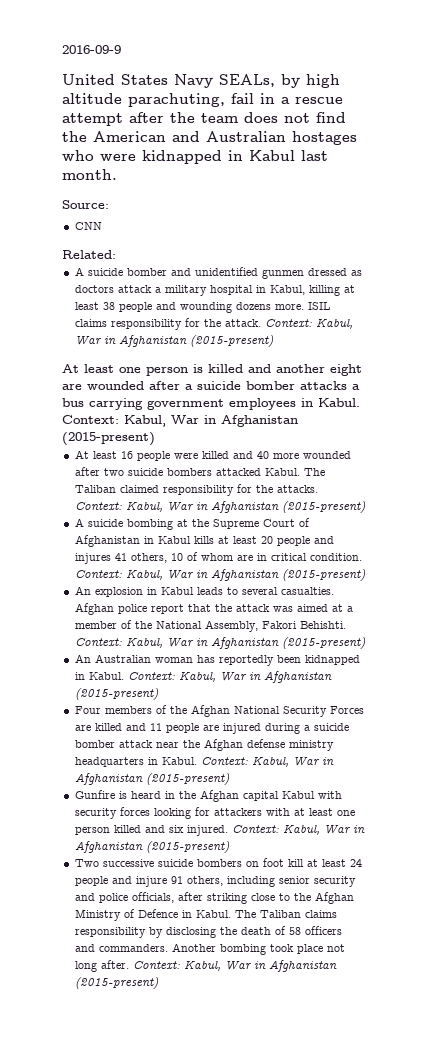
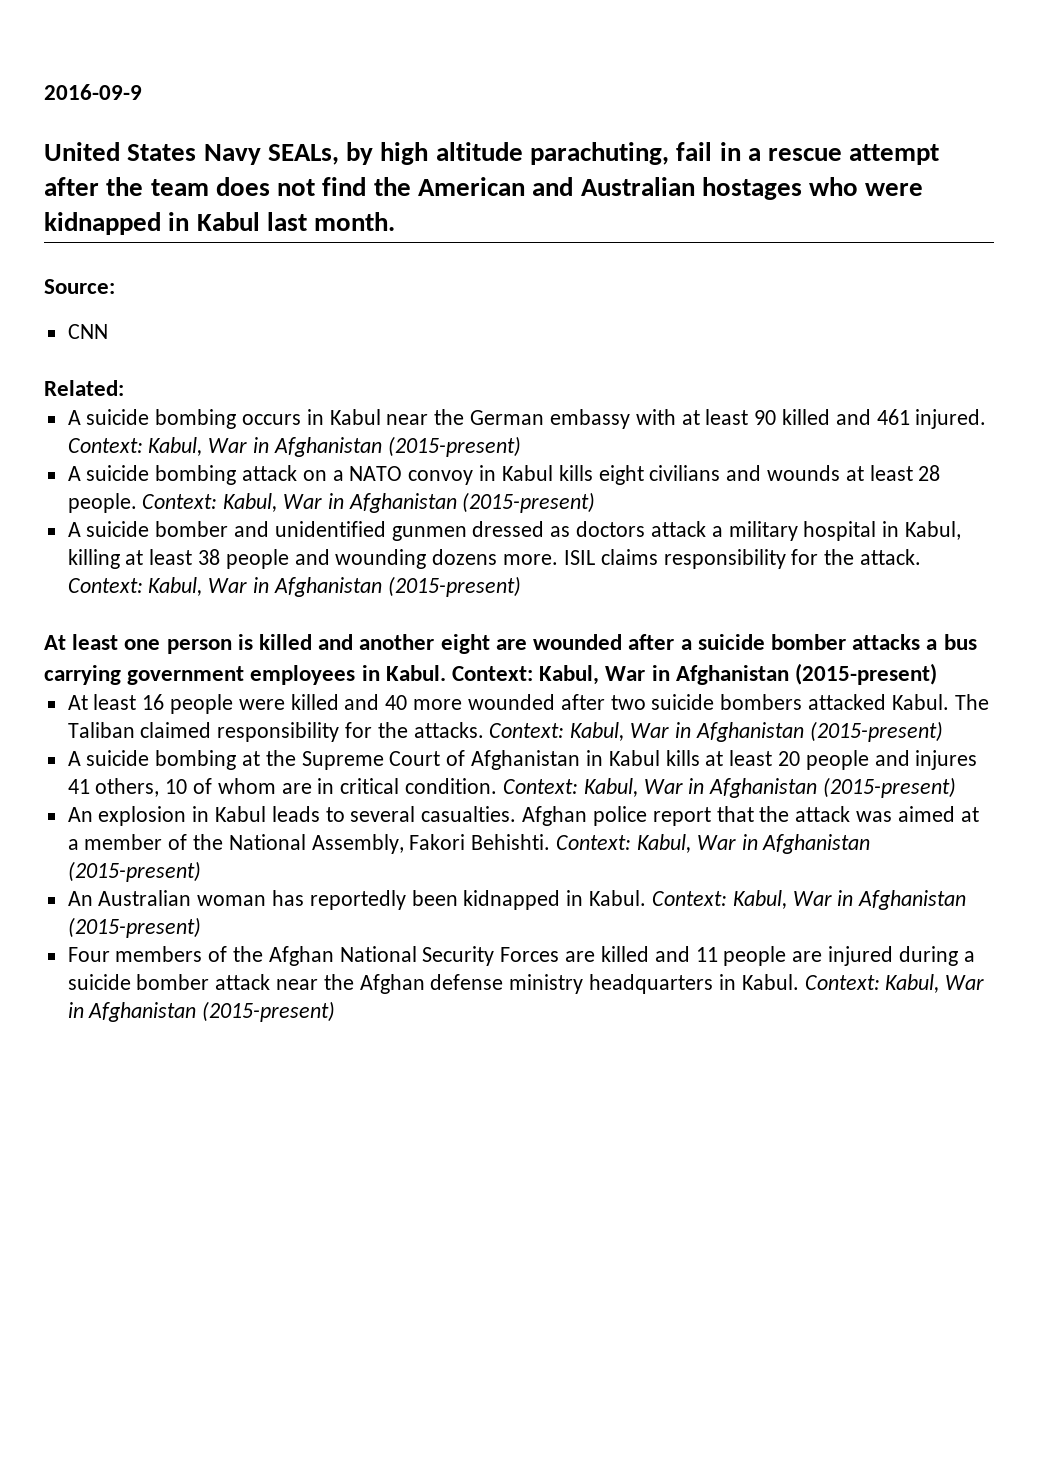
(116, 254) none -> [67,409,987,429] [67,436,521,457] [67,465,941,485] [67,492,596,513] // A suicide bombing occurs in Kabul near the German embassy with at least 90 killed and 461 injured. Context: Kabul, War in Afghanistan (2015-present) // A suicide bombing attack on a NATO convoy in Kabul kills eight civilians and wounds at least 28 people. Context: Kabul, War in Afghanistan (2015-present)
[74,790,342,802] [74,807,355,819] [74,824,365,836] [74,841,230,853] [74,858,362,867] [74,876,356,887] [74,892,354,904] [74,909,337,921] [74,926,342,938] [74,943,345,955] [74,960,337,972] [74,977,159,989] // Gunfire is heard in the Afghan capital Kabul with security forces looking for attackers with at least one person killed and six injured. Context: Kabul, War in Afghanistan (2015-present) // Two successive suicide bombers on foot kill at least 24 people and injure 91 others, including senior security and police officials, after striking close to the Afghan Ministry of Defence in Kabul. The Taliban claims responsibility by disclosing the death of 58 officers and commanders. Another bombing took place not long after. Context: Kabul, War in Afghanistan (2015-present) -> (336, 1011) none

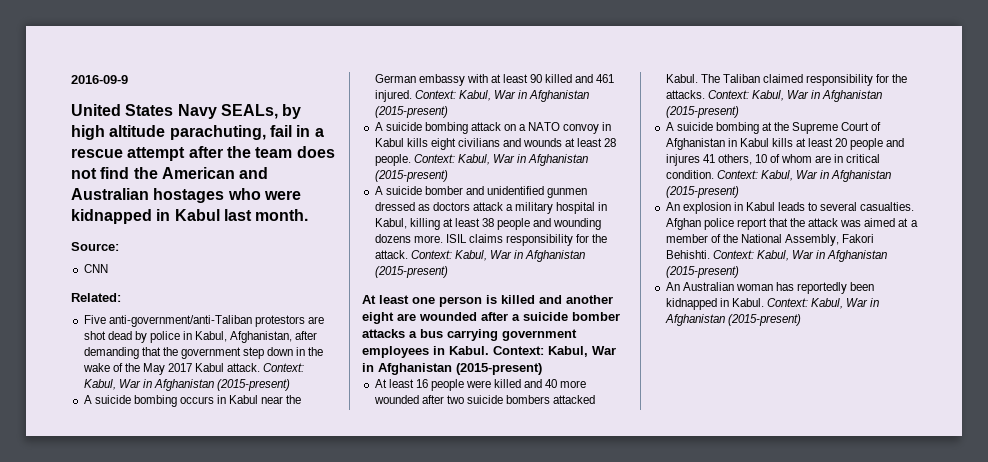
(124, 388) none -> [83,315,324,327] [83,331,318,343] [83,347,324,359] [82,363,305,375] [83,379,291,391] // Five anti-government/anti-Taliban protestors are shot dead by police in Kabul, Afghanistan, after demanding that the government step down in the wake of the May 2017 Kabul attack. Context: Kabul, War in Afghanistan (2015-present)
[67,946,975,966] [67,974,985,994] [67,1001,336,1022] // Four members of the Afghan National Security Forces are killed and 11 people are injured during a suicide bomber attack near the Afghan defense ministry headquarters in Kabul. Context: Kabul, War in Afghanistan (2015-present) -> (801, 320) none

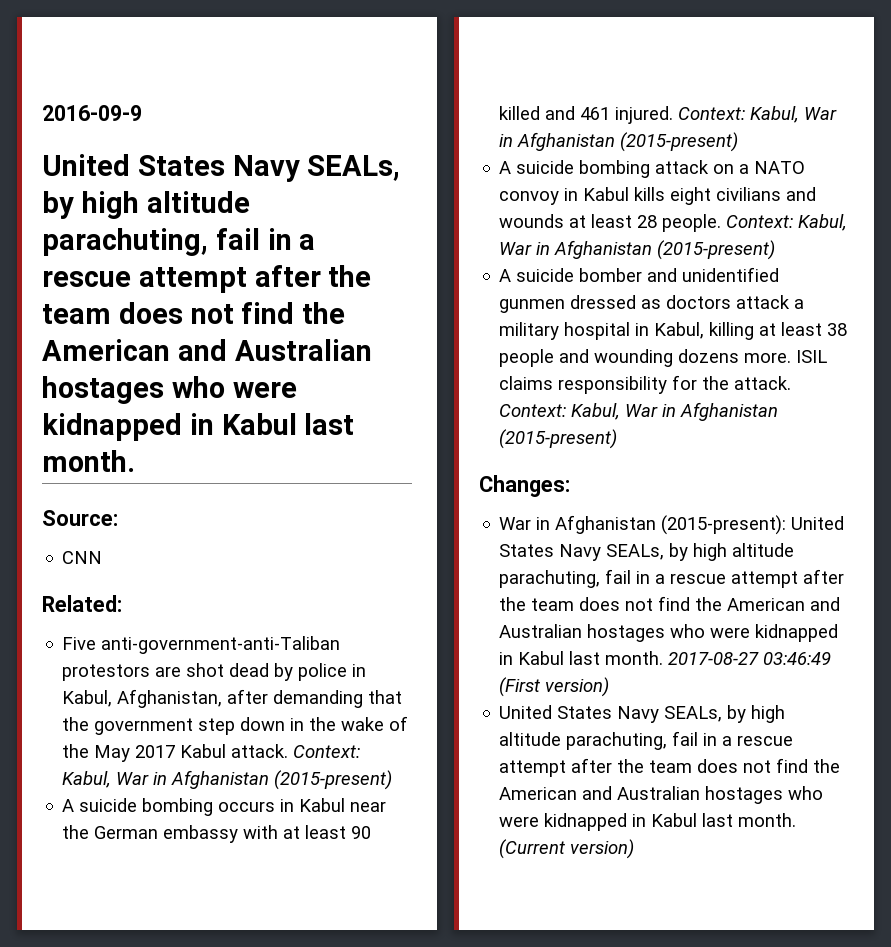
[108,315,252,327] anti-government/anti-Taliban -> [101,636,341,654] anti-government-anti-Taliban
[362,295,613,307] [362,312,620,324] [362,329,577,341] [362,346,616,358] [362,363,542,375] [374,379,587,391] [373,395,596,404] [665,74,908,86] [665,90,883,102] [665,106,739,118] [665,122,882,134] [665,138,905,150] [665,154,881,166] [665,170,892,182] [665,186,739,198] [665,202,915,214] [665,218,918,230] [665,234,875,246] [665,250,888,262] [665,266,739,278] [665,282,875,294] [665,298,880,310] [664,314,801,326] At least one person is killed and another eight are wounded after a suicide bomber attacks a bus carrying government employees in Kabul. Context: Kabul, War in Afghanistan (2015-present) // At least 16 people were killed and 40 more wounded after two suicide bombers attacked Kabul. The Taliban claimed responsibility for the attacks. Context: Kabul, War in Afghanistan (2015-present) // A suicide bombing at the Supreme Court of Afghanistan in Kabul kills at least 20 people and injures 41 others, 10 of whom are in critical condition. Context: Kabul, War in Afghanistan (2015-present) // An explosion in Kabul leads to several casualties. Afghan police report that the attack was aimed at a member of the National Assembly, Fakori Behishti. Context: Kabul, War in Afghanistan (2015-present) // An Australian woman has reportedly been kidnapped in Kabul. Context: Kabul, War in Afghanistan (2015-present) -> [479,475,570,497] [499,515,845,535] [499,543,795,561] [499,569,845,588] [499,596,841,611] [499,624,839,642] [499,651,832,665] [499,677,610,697] [499,705,786,723] [499,731,794,750] [499,758,841,777] [499,786,824,804] [499,813,797,831] [499,839,635,859] Changes: // War in Afghanistan (2015-present): United States Navy SEALs, by high altitude parachuting, fail in a rescue attempt after the team does not find the American and Australian hostages who were kidnapped in Kabul last month. 2017-08-27 03:46:49 (First version) // United States Navy SEALs, by high altitude parachuting, fail in a rescue attempt after the team does not find the American and Australian hostages who were kidnapped in Kabul last month. (Current version)

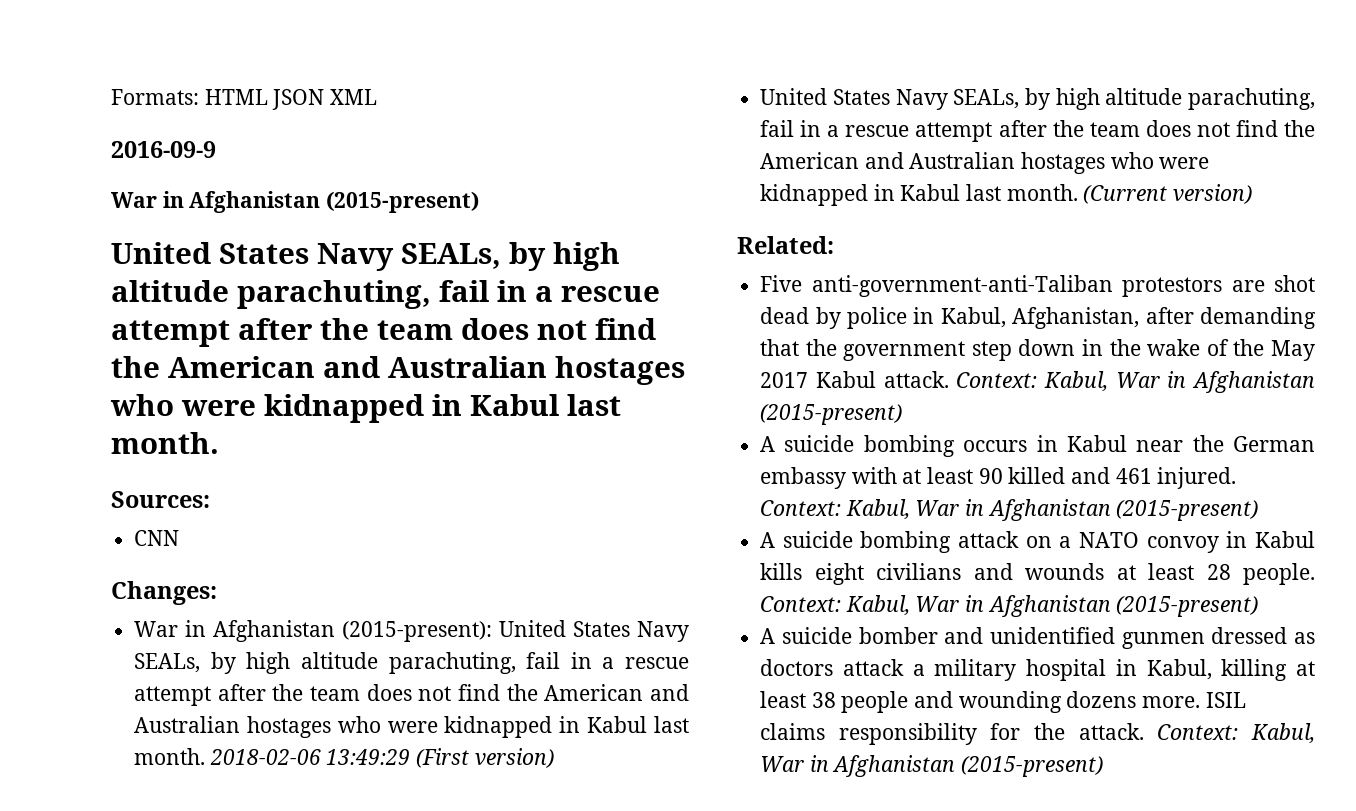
[42,105,142,121] 2016-09-9 -> [111,89,378,110] [111,141,216,158] [111,191,480,213] Formats: HTML JSON XML // 2016-09-9 // War in Afghanistan (2015-present)
[42,510,118,526] Source: -> [111,491,210,508] Sources:
(103, 557) none -> [111,581,217,605] [134,620,689,642] [134,652,689,674] [134,684,689,706] [134,716,689,738] [134,748,554,768] [760,88,1315,110] [760,120,1315,142] [760,152,1210,174] [760,184,1253,206] // Changes: // War in Afghanistan (2015-present): United States Navy SEALs, by high altitude parachuting, fail in a rescue attempt after the team does not find the American and Australian hostages who were kidnapped in Kabul last month. 2018-02-06 13:49:29 (First version) // United States Navy SEALs, by high altitude parachuting, fail in a rescue attempt after the team does not find the American and Australian hostages who were kidnapped in Kabul last month. (Current version)
[479,475,570,497] [499,515,845,535] [499,543,795,561] [499,569,845,588] [499,596,841,611] [499,624,839,642] [499,651,832,665] [499,677,610,697] [499,705,786,723] [499,731,794,750] [499,758,841,777] [499,786,824,804] [499,813,797,831] [499,839,635,859] // Changes: // War in Afghanistan (2015-present): United States Navy SEALs, by high altitude parachuting, fail in a rescue attempt after the team does not find the American and Australian hostages who were kidnapped in Kabul last month. 2017-08-27 03:46:49 (First version) // United States Navy SEALs, by high altitude parachuting, fail in a rescue attempt after the team does not find the American and Australian hostages who were kidnapped in Kabul last month. (Current version) -> (1104, 766) none

